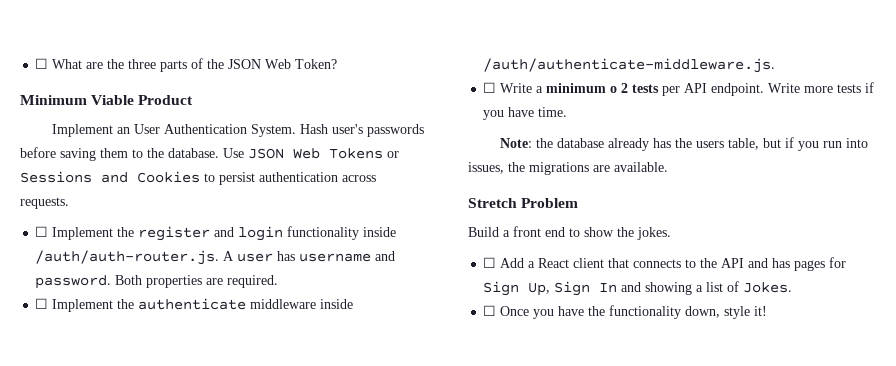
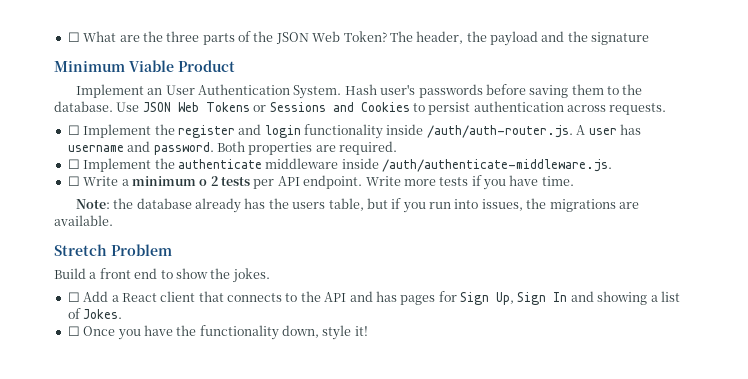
(338, 64) none -> [389,31,650,46] The header, the payload and the signature

